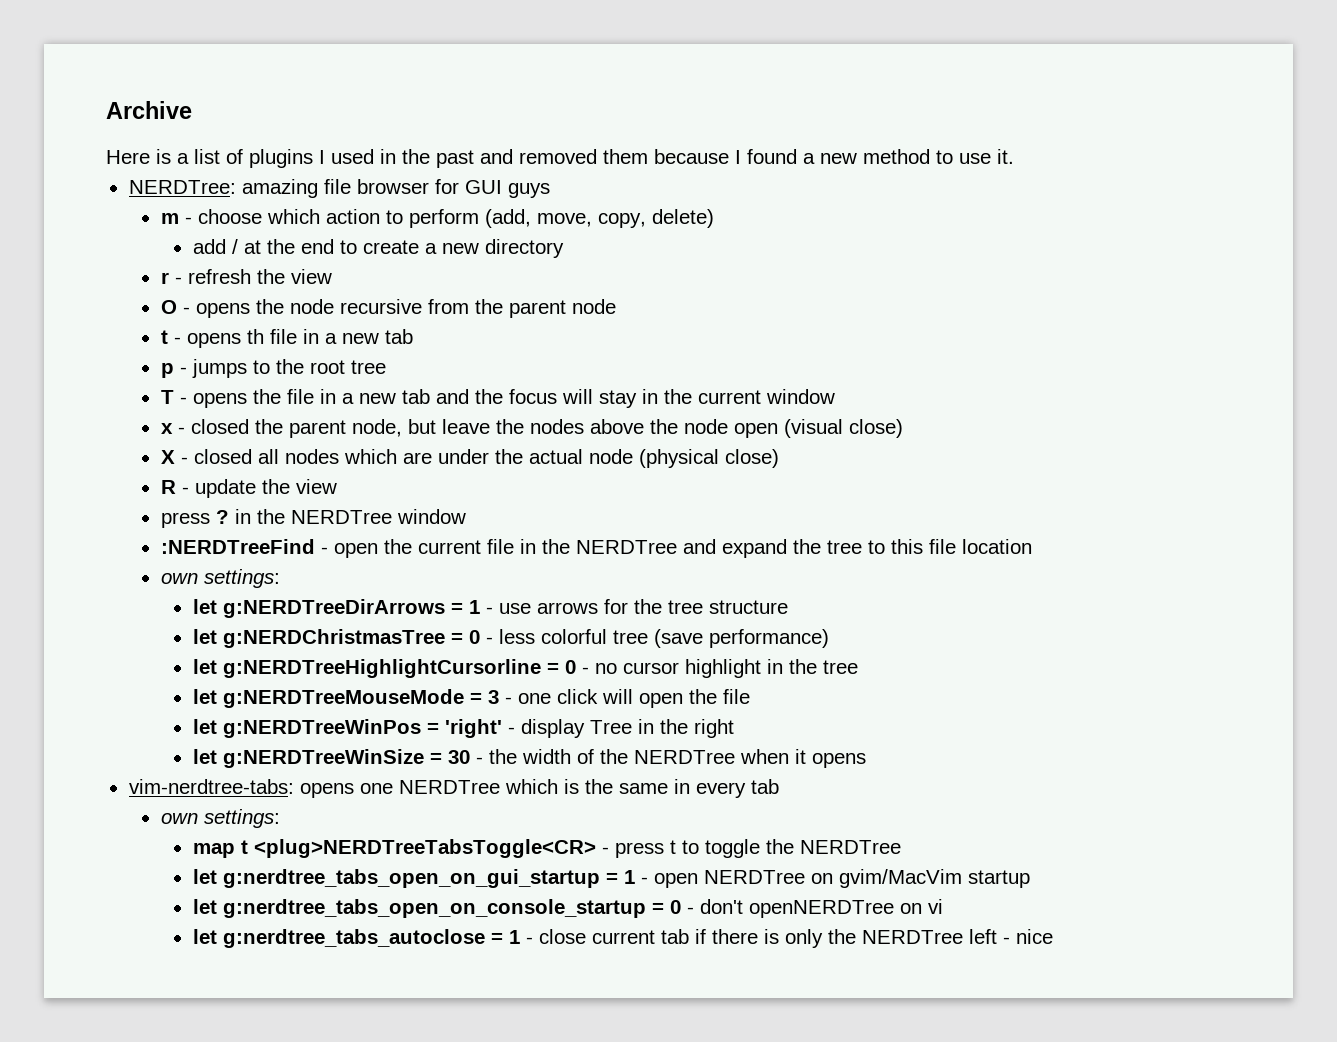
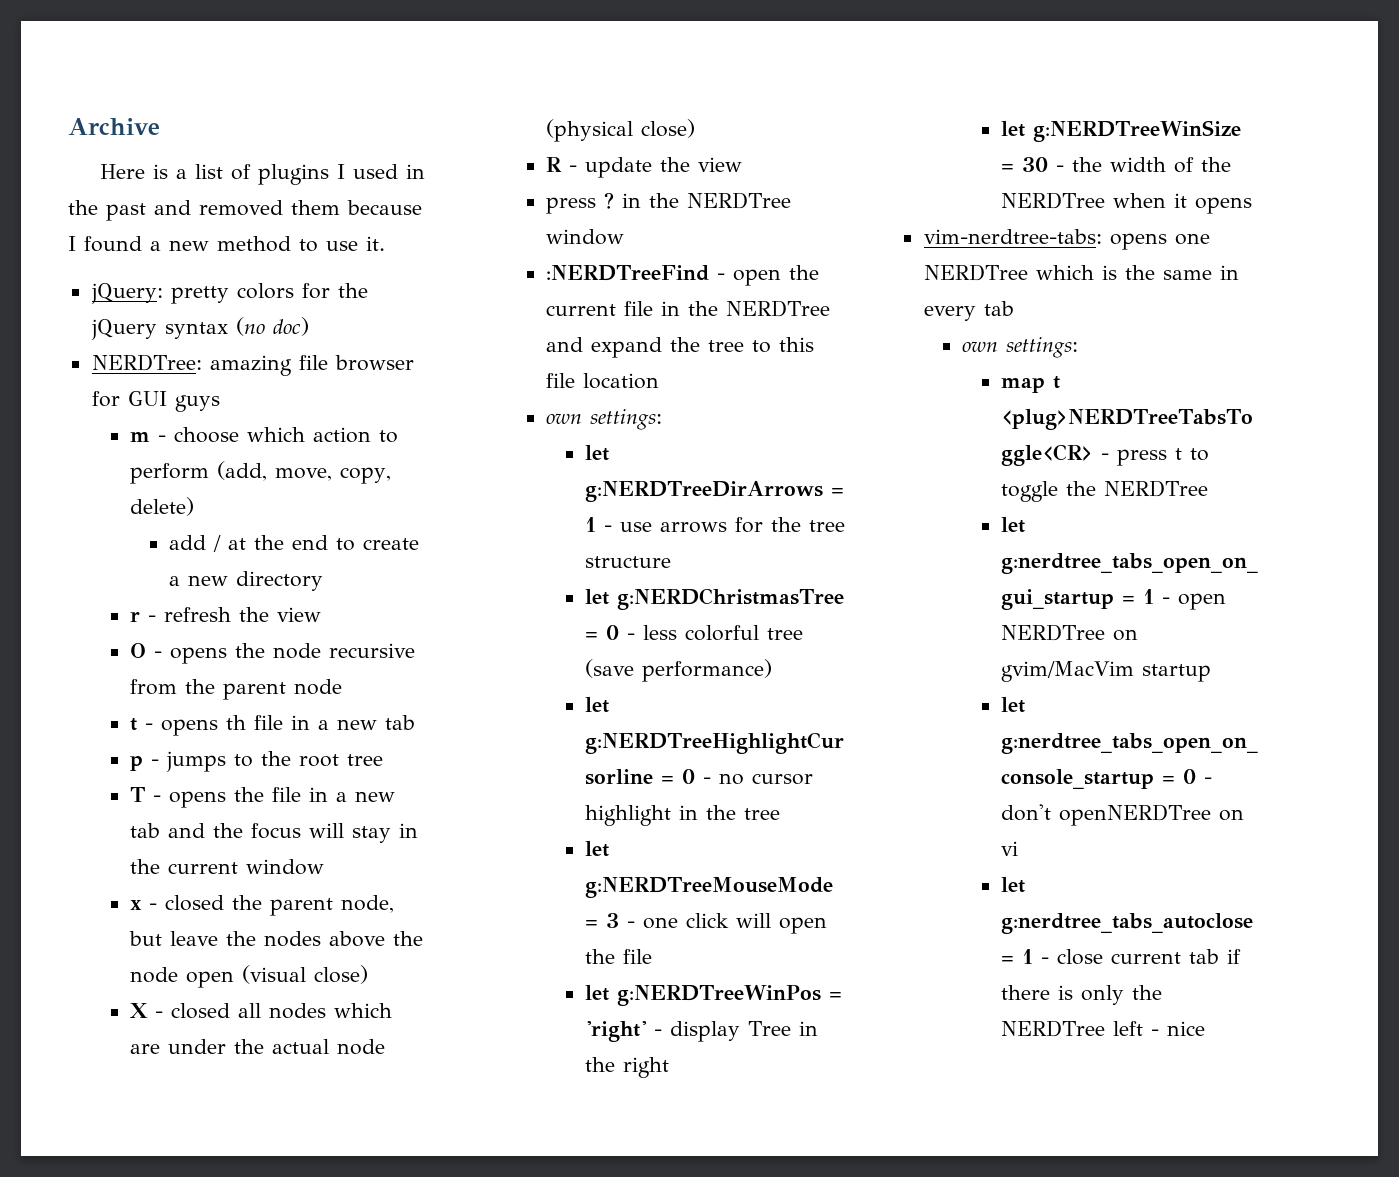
(1014, 156) none -> [90,283,368,304] [90,317,309,340] // jQuery: pretty colors for the jQuery syntax (no doc)

